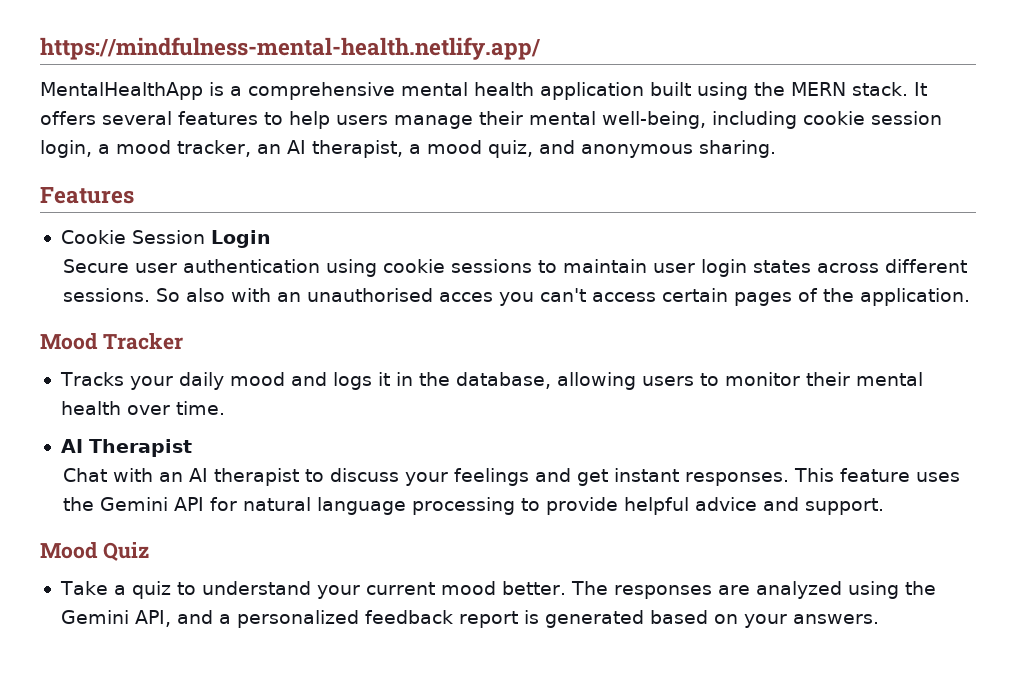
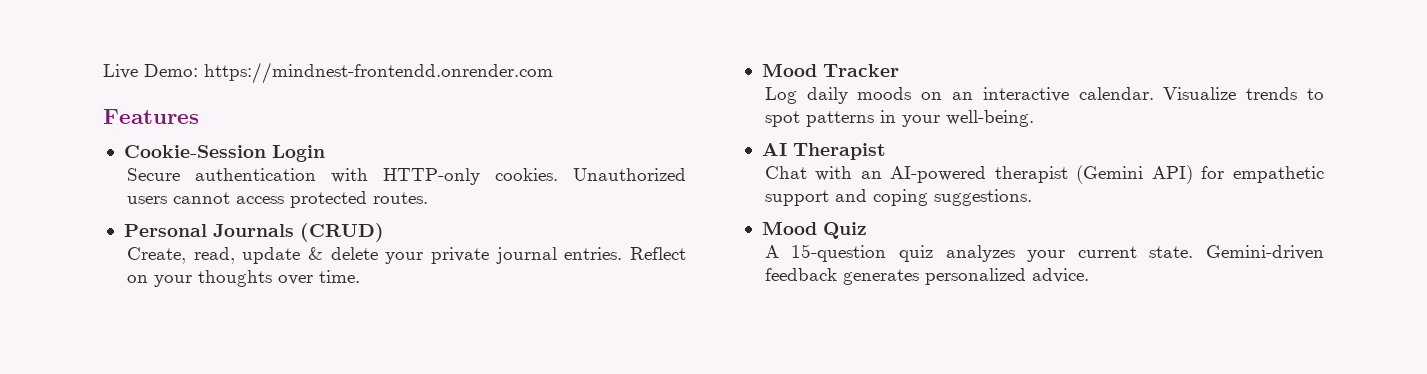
[40,37,540,60] [40,82,927,100] [40,111,942,129] [40,140,776,158] https://mindfulness-mental-health.netlify.app/ // MentalHealthApp is a comprehensive mental health application built using the MERN stack. It offers several features to help users manage their mental well-being, including cookie session login, a mood tracker, an AI therapist, a mood quiz, and anonymous sharing. -> [103,62,553,84] Live Demo: https://mindnest-frontendd.onrender.com
[60,230,205,244] Cookie Session -> [123,145,266,158] Cookie‑Session
[134,259,967,277] [62,288,970,306] [40,333,183,350] [59,372,923,390] [60,401,225,415] user authentication using cookie sessions to maintain user login states across different sessions. So also with an unauthorised acces you can't access certain pages of the application. // Mood Tracker // Tracks your daily mood and logs it in the database, allowing users to monitor their mental health over time. -> [194,168,686,185] [126,191,428,208] [123,223,384,242] [126,247,686,264] [126,270,360,287] [761,63,899,77] [764,87,1324,104] [764,110,1034,127] authentication with HTTP‑only cookies. Unauthorized users cannot access protected routes. // Personal Journals (CRUD) // Create, read, update & delete your private journal entries. Reflect on your thoughts over time. // Mood Tracker // Log daily moods on an interactive calendar. Visualize trends to spot patterns in your well‑being.
[188,468,960,486] [62,497,884,515] [40,542,149,561] [59,581,936,599] [60,610,879,628] AI therapist to discuss your feelings and get instant responses. This feature uses the Gemini API for natural language processing to provide helpful advice and support. // Mood Quiz // Take a quiz to understand your current mood better. The responses are analyzed using the Gemini API, and a personalized feedback report is generated based on your answers. -> [890,165,1324,184] [764,189,1032,206] [761,221,867,239] [764,244,1324,262] [764,268,1089,285] AI‑powered therapist (Gemini API) for empathetic support and coping suggestions. // Mood Quiz // A 15‑question quiz analyzes your current state. Gemini‑driven feedback generates personalized advice.

